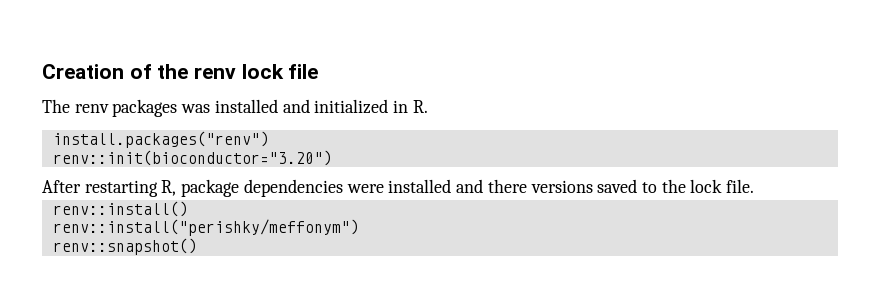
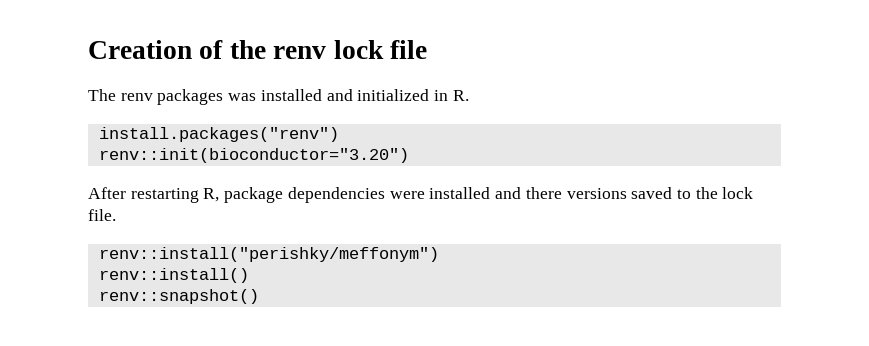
(755, 186) none -> [98,247,439,262] // renv::install("perishky/meffonym")
[52,219,359,236] // renv::install("perishky/meffonym") -> (249, 275) none

